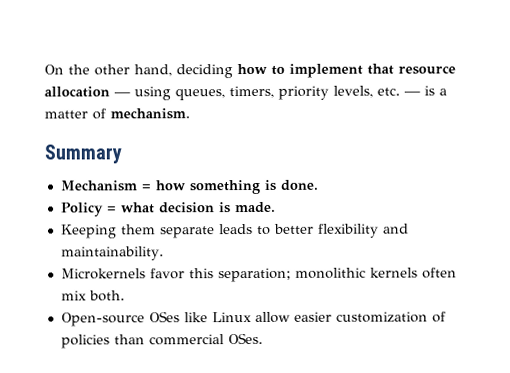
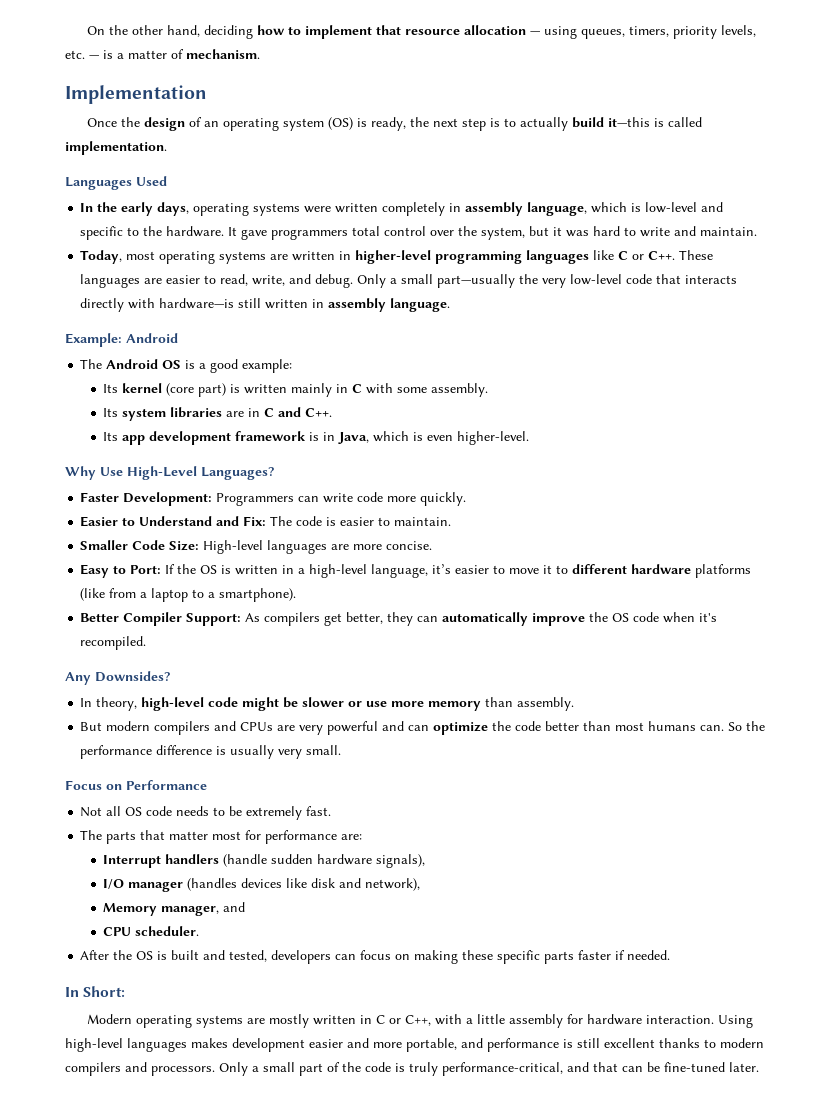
[44,144,122,164] [59,179,319,195] [60,201,276,217] [60,223,409,239] [60,246,164,261] [60,267,457,283] [60,290,125,302] [60,311,446,327] [60,332,263,349] Summary // Mechanism = how something is done. // Policy = what decision is made. // Keeping them separate leads to better flexibility and maintainability. // Microkernels favor this separation; monolithic kernels often mix both. // Open-source OSes like Linux allow easier customization of policies than commercial OSes. -> [65,85,207,104] [86,117,702,131] [65,141,167,155] [65,176,167,190] [80,202,724,216] [80,226,758,240] [80,250,714,264] [80,274,738,288] [80,298,451,312] [65,333,178,347] [80,359,293,373] [103,383,489,397] [103,407,333,421] [103,431,530,445] [65,466,275,480] [80,492,467,506] [80,516,452,527] [80,540,433,554] [80,564,752,578] [80,588,297,602] [80,612,718,626] [80,636,147,650] [65,671,171,685] [80,697,575,711] [80,721,766,735] [80,745,342,759] [65,780,207,790] [80,806,332,820] [80,830,363,844] [103,854,426,868] [103,878,421,892] [103,902,246,916] [103,926,200,936] [80,950,671,964] [65,986,126,997] [86,1014,753,1028] [65,1038,764,1052] [65,1062,759,1076] Implementation // Once the design of an operating system (OS) is ready, the next step is to actually build it—this is called implementation. // Languages Used // In the early days, operating systems were written completely in assembly language, which is low-level and specific to the hardware. It gave programmers total control over the system, but it was hard to write and maintain. // Today, most operating systems are written in higher-level programming languages like C or C++. These languages are easier to read, write, and debug. Only a small part—usually the very low-level code that interacts directly with hardware—is still written in assembly language. // Example: Android // The Android OS is a good example: // Its kernel (core part) is written mainly in C with some assembly. // Its system libraries are in C and C++. // Its app development framework is in Java, which is even higher-level. // Why Use High-Level Languages? // Faster Development: Programmers can write code more quickly. // Easier to Understand and Fix: The code is easier to maintain. // Smaller Code Size: High-level languages are more concise. // Easy to Port: If the OS is written in a high-level language, it’s easier to move it to different hardware platforms (like from a laptop to a smartphone). // Better Compiler Support: As compilers get better, they can automatically improve the OS code when it's recompiled. // Any Downsides? // In theory, high-level code might be slower or use more memory than assembly. // But modern compilers and CPUs are very powerful and can optimize the code better than most humans can. So the performance difference is usually very small. // Focus on Performance // Not all OS code needs to be extremely fast. // The parts that matter most for performance are: // Interrupt handlers (handle sudden hardware signals), // I/O manager (handles devices like disk and network), // Memory manager, and // CPU scheduler. // After the OS is built and tested, developers can focus on making these specific parts faster if needed. // In Short: // Modern operating systems are mostly written in C or C++, with a little assembly for hardware interaction. Using high-level languages makes development easier and more portable, and performance is still excellent thanks to modern compilers and processors. Only a small part of the code is truly performance-critical, and that can be fine-tuned later.

